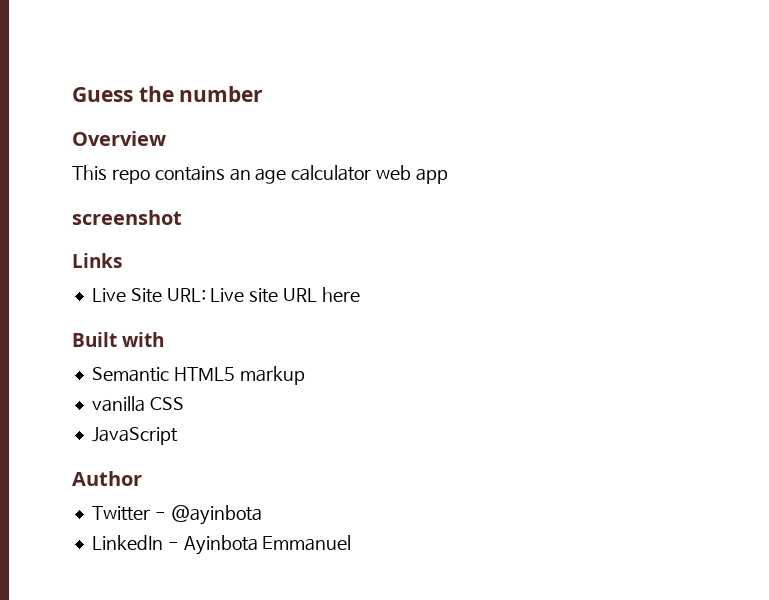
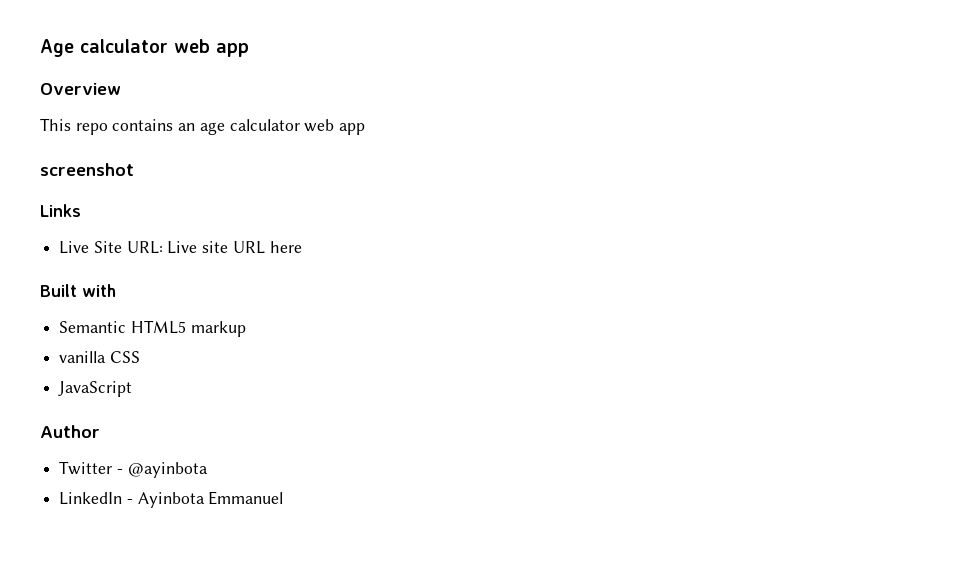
[72,86,264,102] Guess the number -> [40,39,249,57] Age calculator web app

